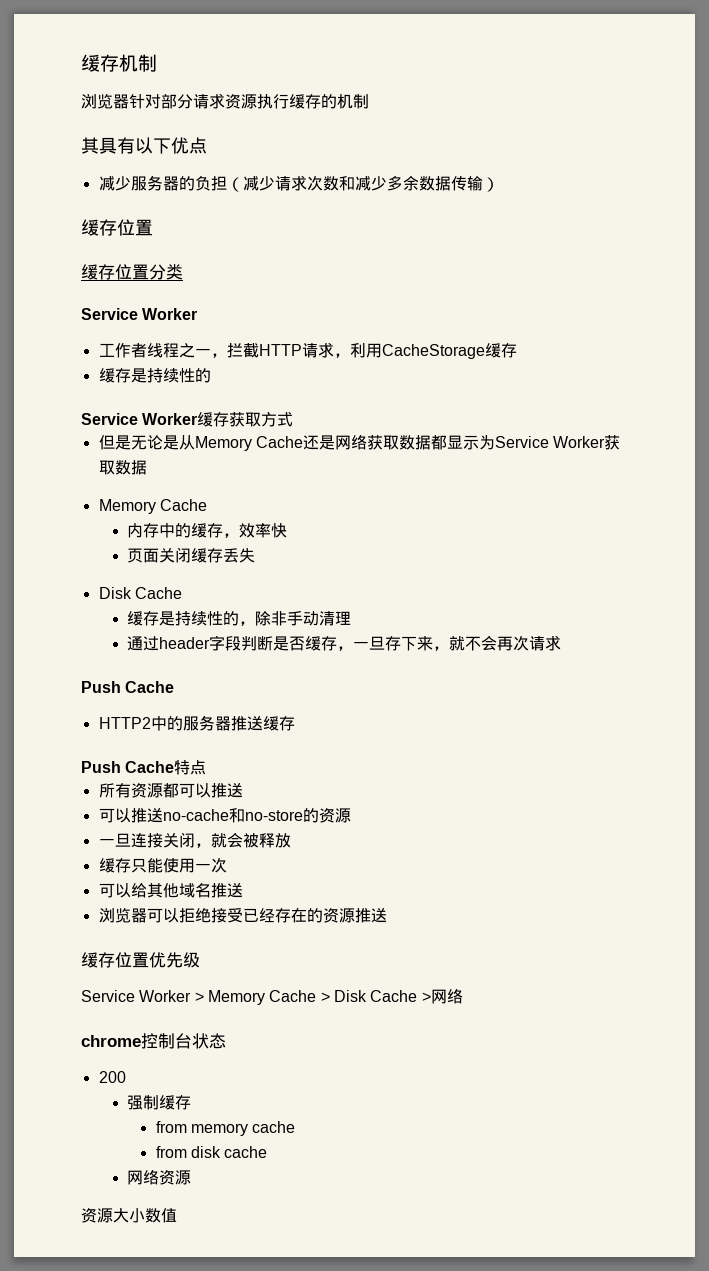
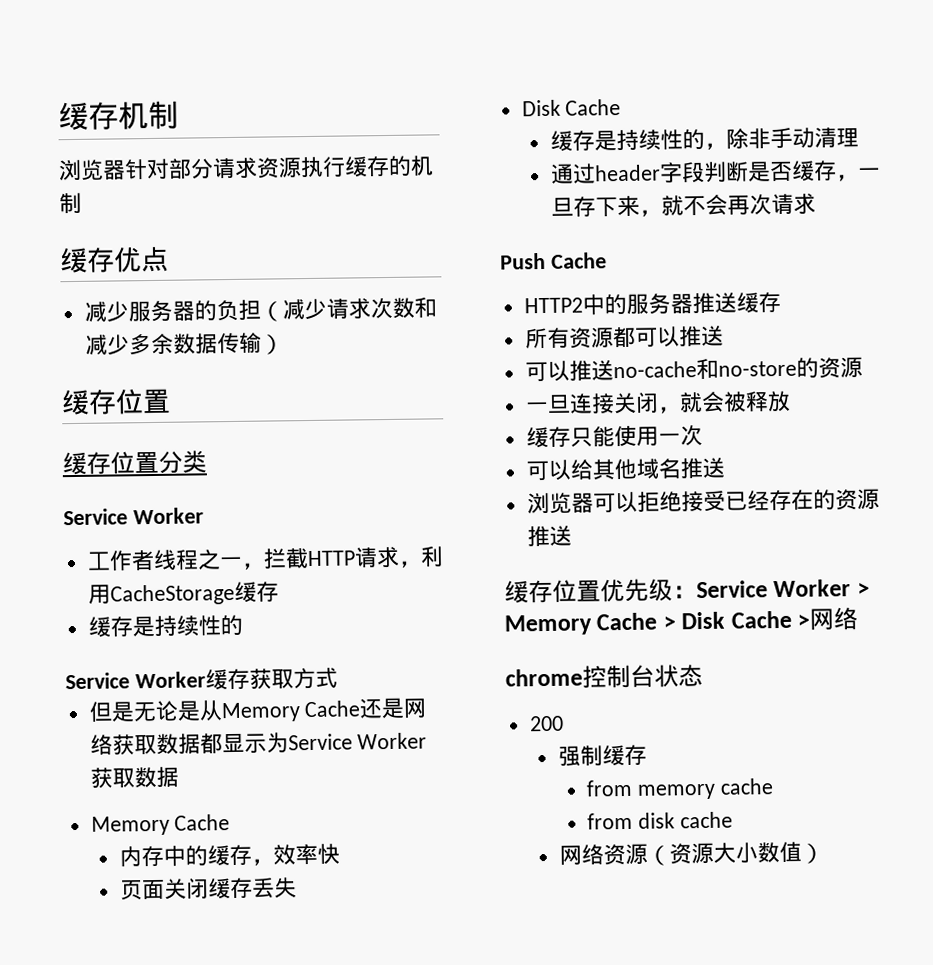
[81,137,171,154] 其具有以下 -> [59,247,115,274] 缓存
[81,760,207,775] // Push Cache特点 -> (781, 302) none
(200, 960) // -> [672,585,697,599] ：
(192, 1177) // -> [646,845,670,866] （
(177, 1215) none -> [800,843,824,864] ）

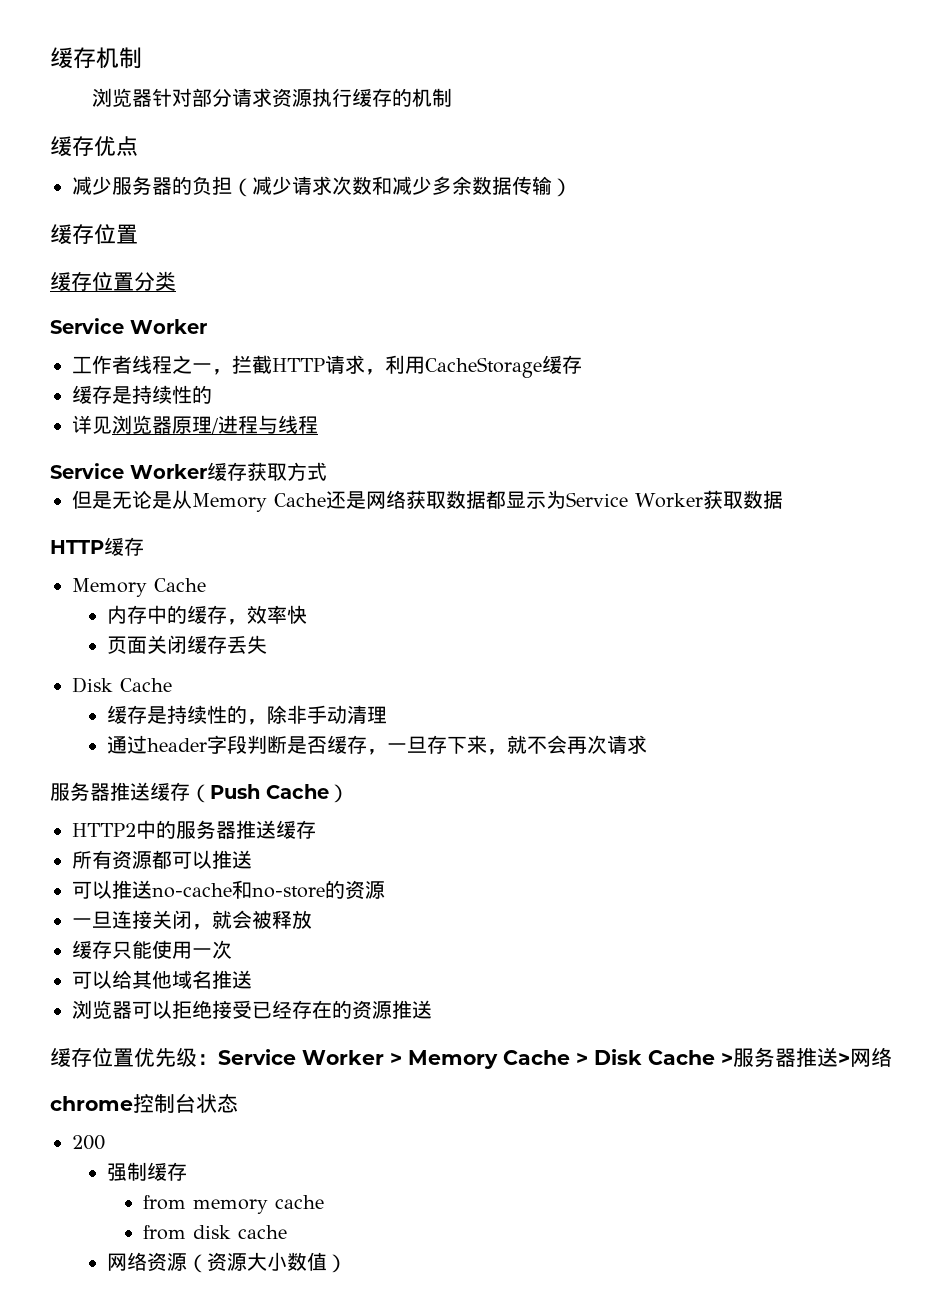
(243, 625) none -> [72,415,318,434] // 详见浏览器原理/进程与线程
(179, 776) none -> [50,537,144,556] // HTTP缓存
(816, 204) none -> [50,782,210,803] 服务器推送缓存（
(607, 260) none -> [329,784,349,803] ）
(811, 621) none -> [733,1047,850,1067] 服务器推送>

